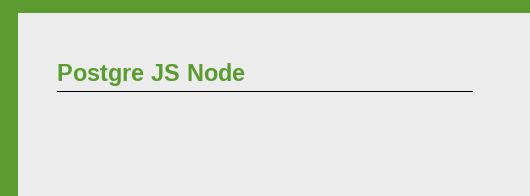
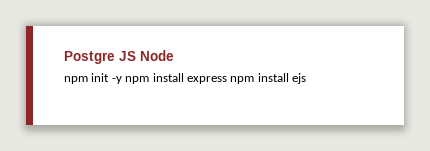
(245, 72) none -> [64,73,306,84] // npm init -y npm install express npm install ejs

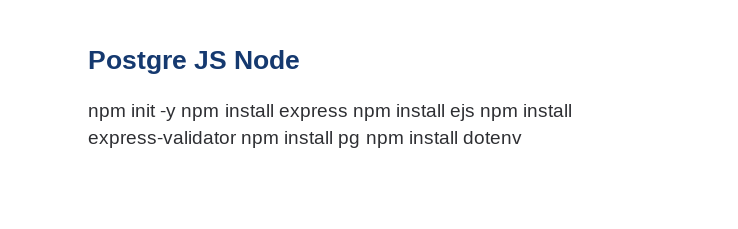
(306, 78) none -> [480,104,573,121] [88,131,522,148] npm install express-validator npm install pg npm install dotenv

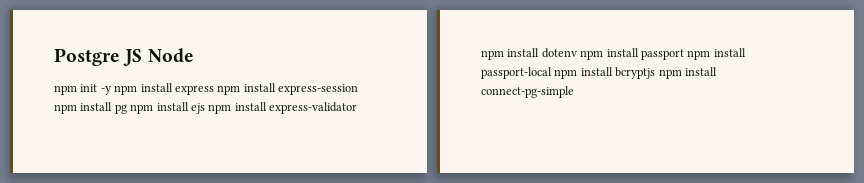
(445, 110) none -> [278,84,358,95] [54,102,189,114] express-session npm install pg npm install
[338,131,522,148] pg npm install dotenv -> [541,48,746,60] [481,67,717,79] [481,86,574,98] dotenv npm install passport npm install passport-local npm install bcryptjs npm install connect-pg-simple

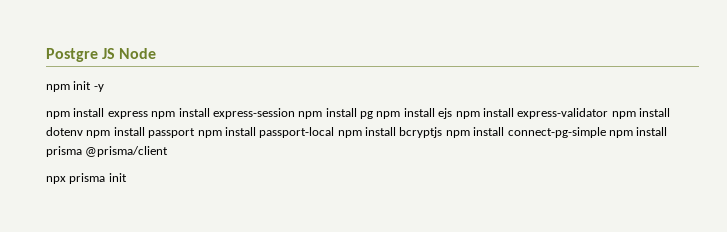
(112, 90) none -> (104, 88) //
(574, 92) none -> [608,127,668,138] [46,146,169,157] [46,173,127,184] npm install prisma @prisma/client // npx prisma init

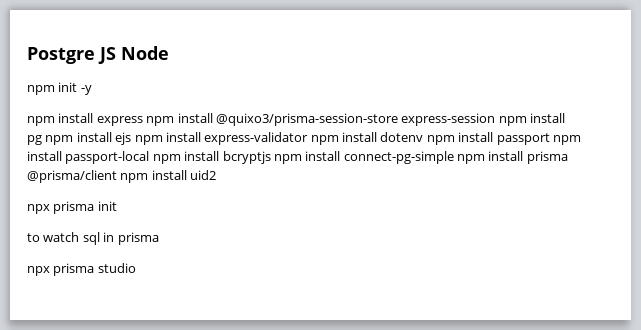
(210, 112) none -> [215,113,398,126] @quixo3/prisma-session-store
(169, 151) none -> [120,170,217,183] npm install uid2
(127, 177) none -> [27,232,159,245] [27,263,136,276] // to watch sql in prisma // npx prisma studio

